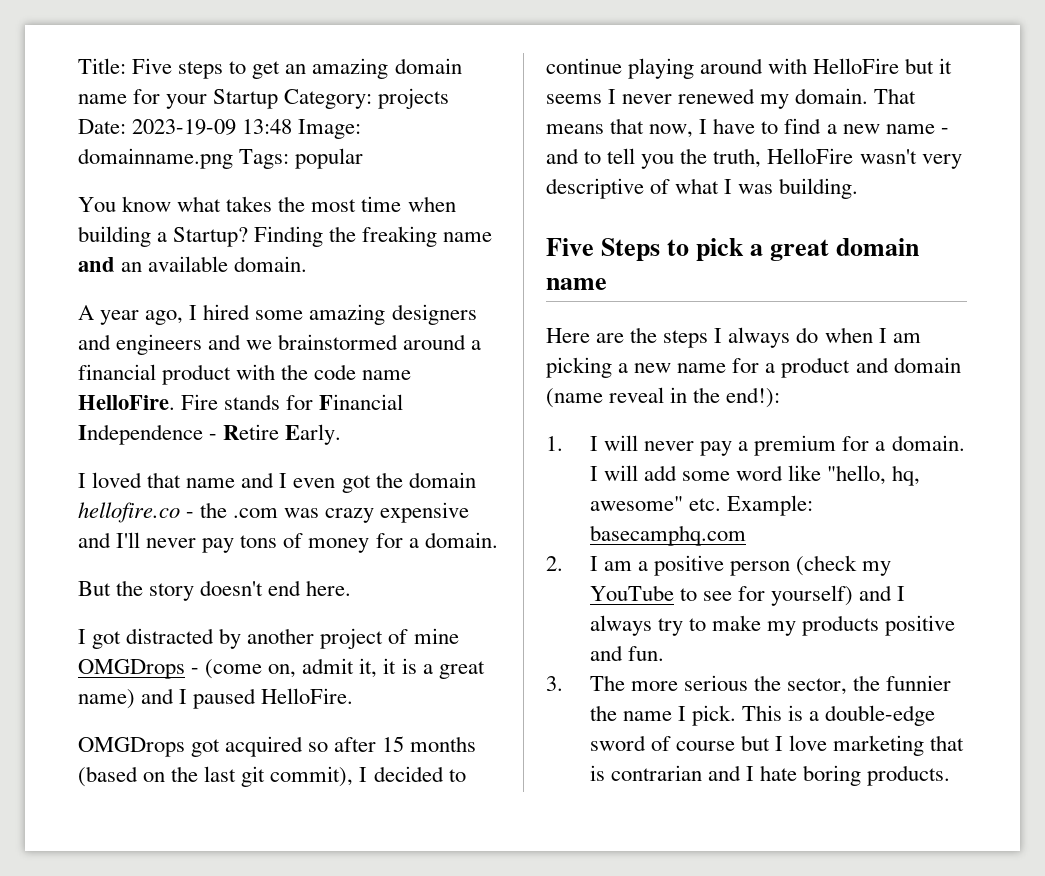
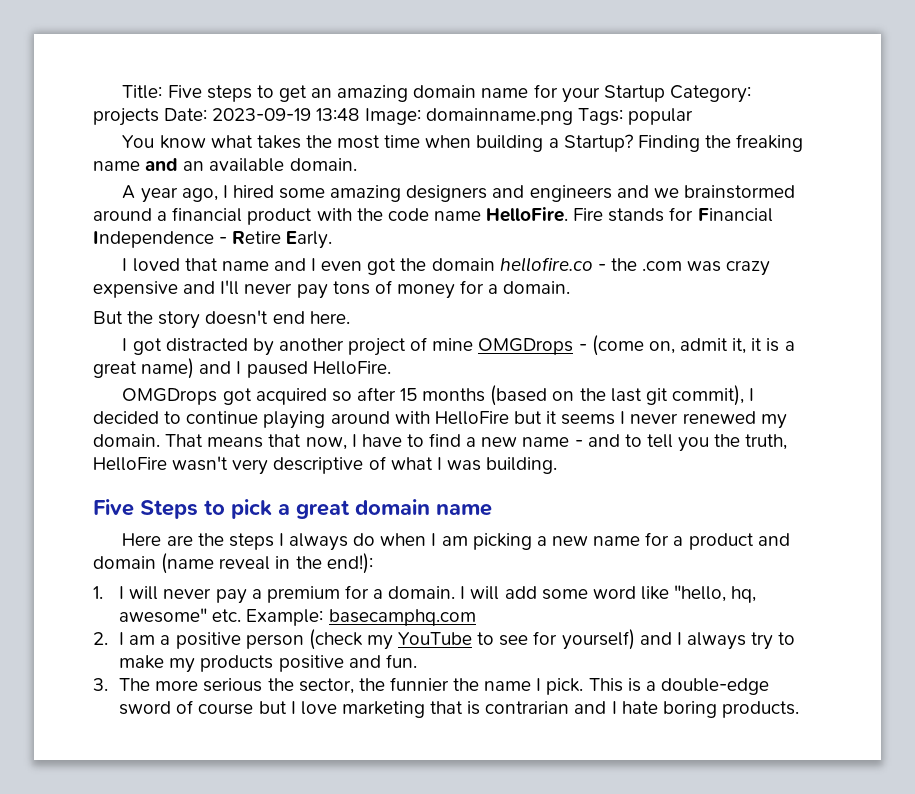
[132,119,237,135] 2023-19-09 -> [212,108,312,121] 2023-09-19

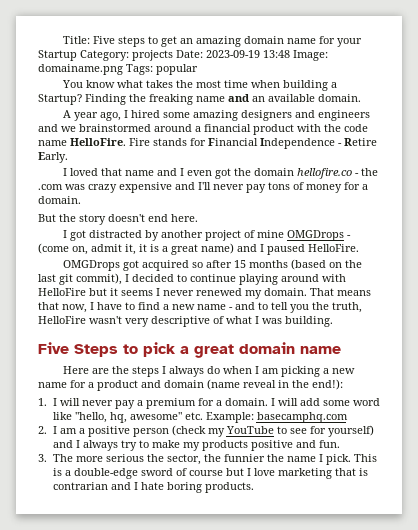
[425,108,573,125] domainname.png -> [38,64,123,75] domainame.png

